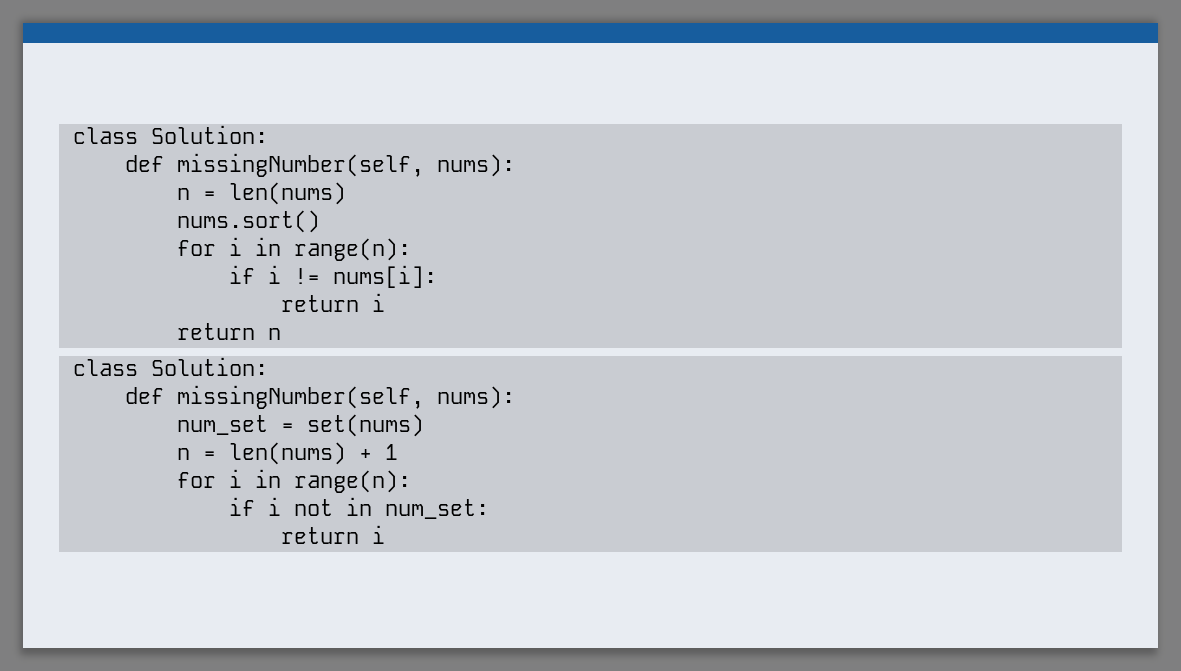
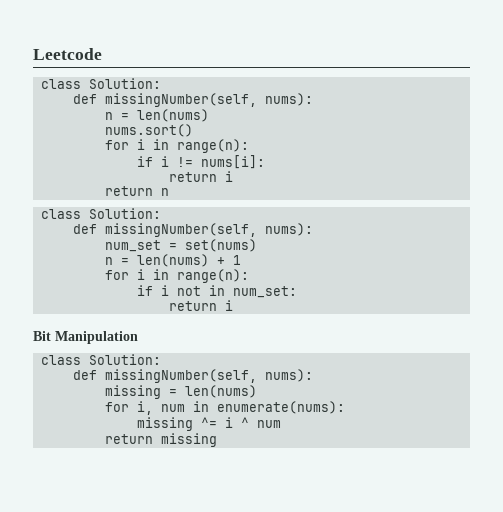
(72, 135) none -> [33,48,102,60] Leetcode //
(385, 534) none -> [33,331,138,344] [41,354,162,365] [73,369,314,383] [105,385,258,399] [105,401,346,415] [137,417,282,431] [105,433,218,447] // Bit Manipulation // class Solution: // def missingNumber(self, nums): // missing = len(nums) // for i, num in enumerate(nums): // missing ^= i ^ num // return missing

